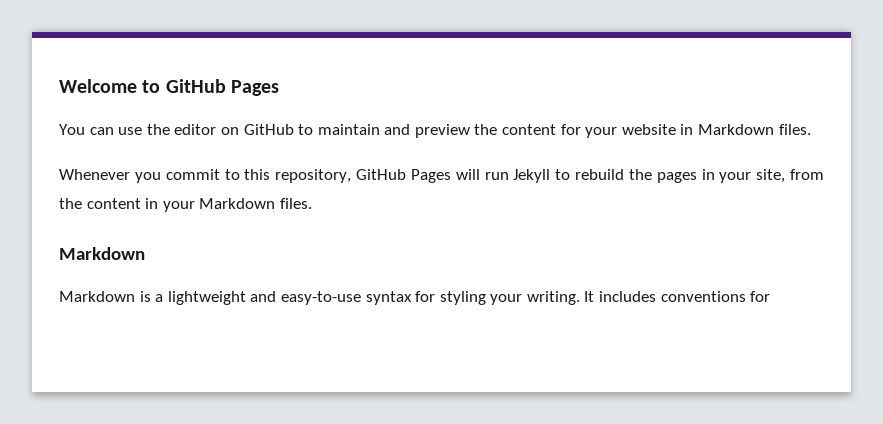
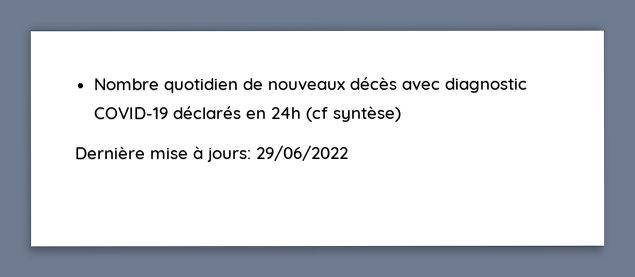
[59,79,280,96] [59,124,811,138] [59,169,825,183] [59,198,312,212] [59,247,145,260] [59,291,771,305] Welcome to GitHub Pages // You can use the editor on GitHub to maintain and preview the content for your website in Markdown files. // Whenever you commit to this repository, GitHub Pages will run Jekyll to rebuild the pages in your site, from the content in your Markdown files. // Markdown // Markdown is a lightweight and easy-to-use syntax for styling your writing. It includes conventions for -> [92,76,527,94] [92,105,401,123] [75,144,349,163] Nombre quotidien de nouveaux décès avec diagnostic COVID-19 déclarés en 24h (cf syntèse) // Dernière mise à jours: 29/06/2022

